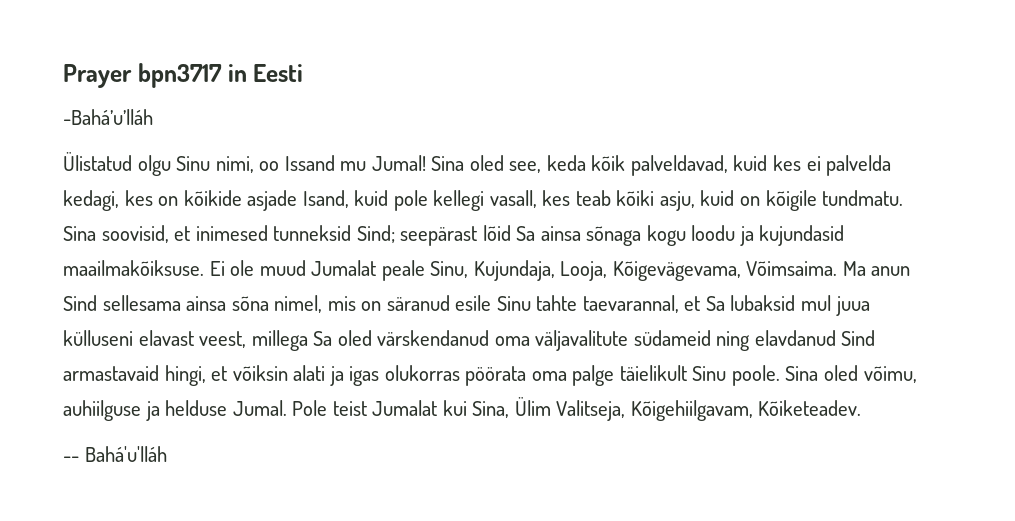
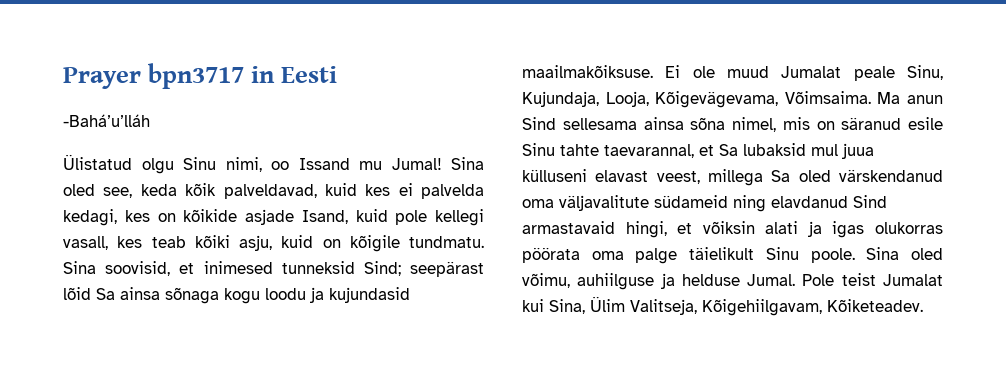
[63,446,167,462] // -- Bahá'u'lláh -> (923, 305) none

